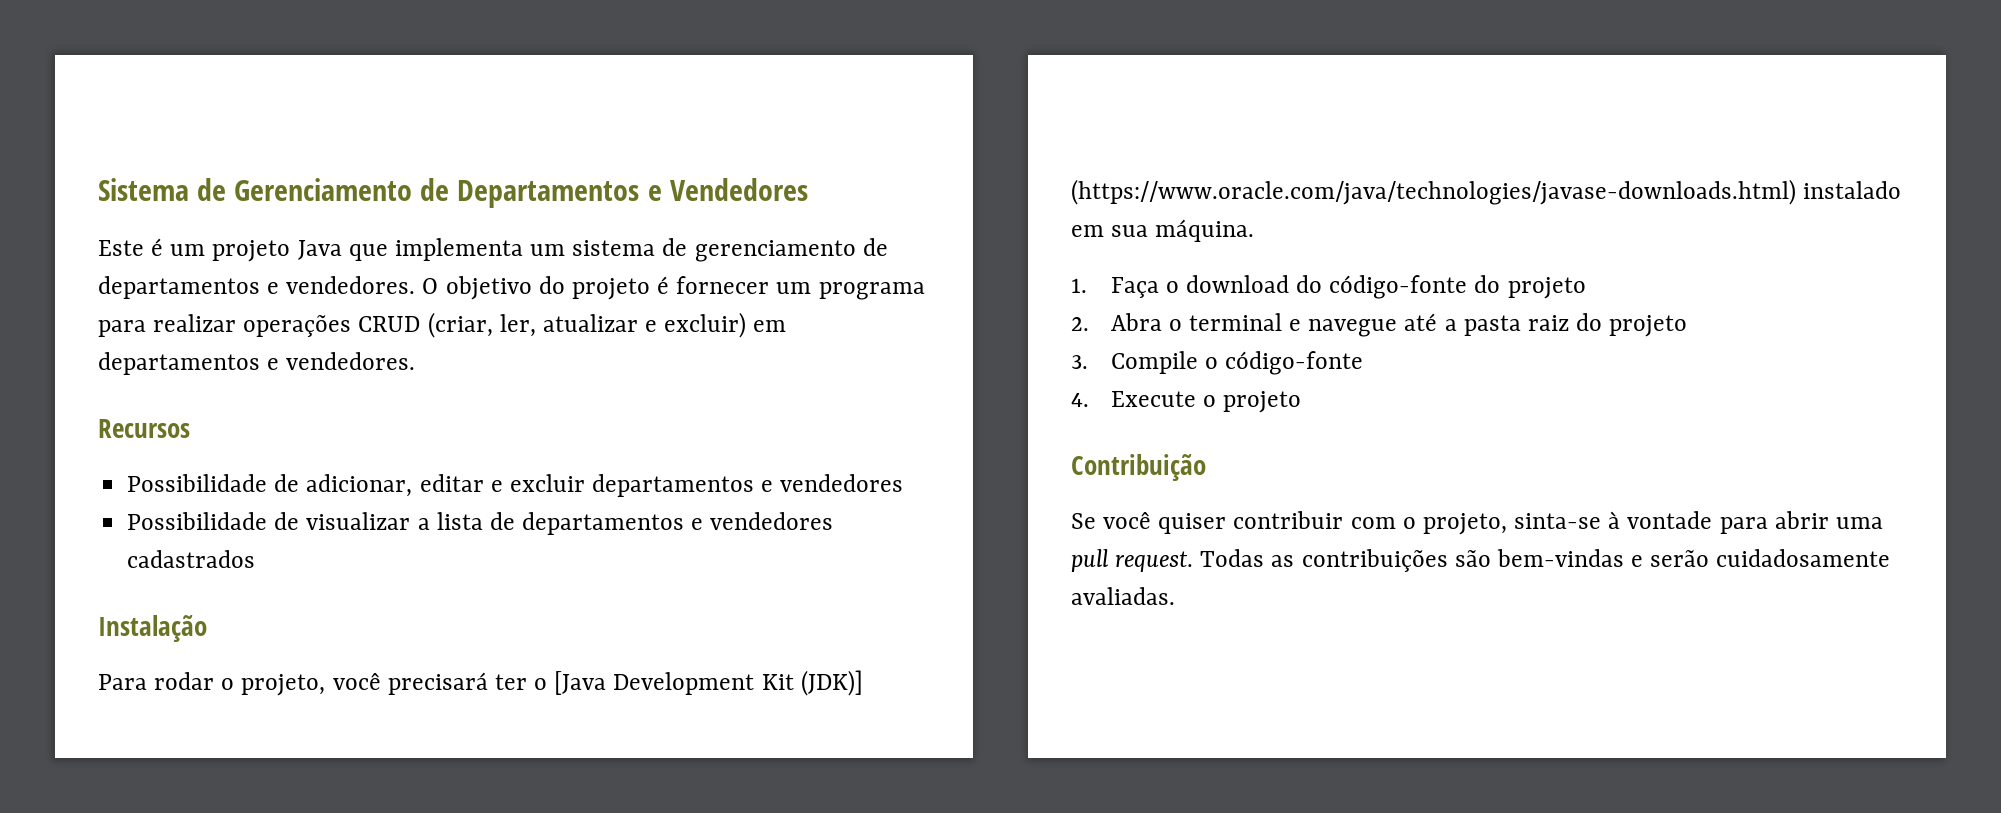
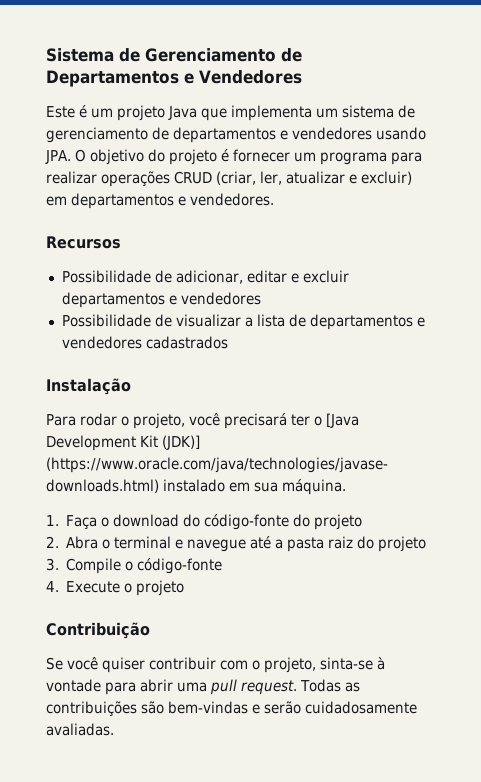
[286,276,416,294] vendedores. -> [292,127,426,140] [45,150,71,164] vendedores usando JPA.

